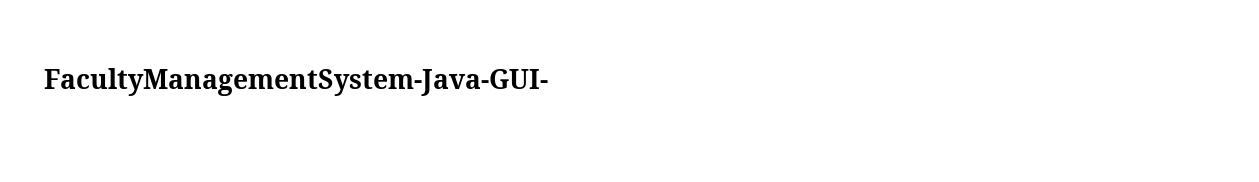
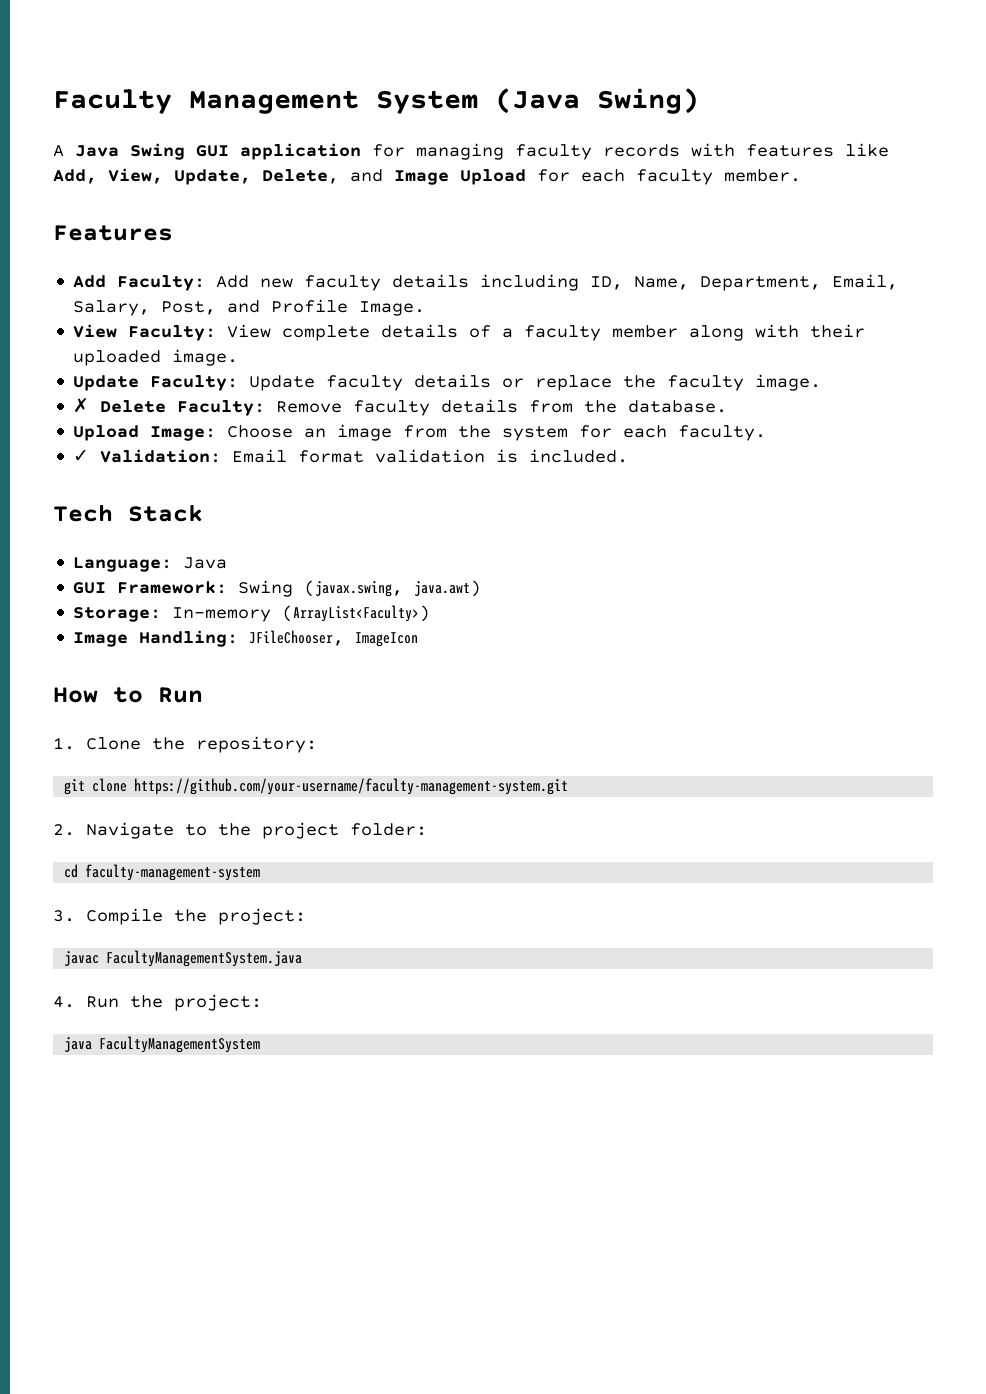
[44,68,548,96] FacultyManagementSystem-Java-GUI- -> [53,88,699,114] [53,143,889,160] [53,168,801,185] [53,225,173,241] [73,274,899,291] [73,299,426,316] [73,324,866,341] [73,349,239,366] [73,374,822,391] [73,398,728,416] [73,424,767,441] [73,449,629,463] [53,504,203,522] [73,557,228,572] [73,580,482,597] [73,605,431,622] [73,630,419,647] [53,687,203,703] [53,736,318,753] [64,778,569,795] [53,822,428,839] [64,864,261,881] [53,908,307,925] [64,950,303,967] [53,994,263,1011] [64,1036,261,1053] Faculty Management System (Java Swing) // A Java Swing GUI application for managing faculty records with features like Add, View, Update, Delete, and Image Upload for each faculty member. // Features // Add Faculty: Add new faculty details including ID, Name, Department, Email, Salary, Post, and Profile Image. // View Faculty: View complete details of a faculty member along with their uploaded image. // Update Faculty: Update faculty details or replace the faculty image. // ✗ Delete Faculty: Remove faculty details from the database. // Upload Image: Choose an image from the system for each faculty. // ✓ Validation: Email format validation is included. // Tech Stack // Language: Java // GUI Framework: Swing (javax.swing, java.awt) // Storage: In-memory (ArrayList<Faculty>) // Image Handling: JFileChooser, ImageIcon // How to Run // 1. Clone the repository: // git clone https://github.com/your-username/faculty-management-system.git // 2. Navigate to the project folder: // cd faculty-management-system // 3. Compile the project: // javac FacultyManagementSystem.java // 4. Run the project: // java FacultyManagementSystem

